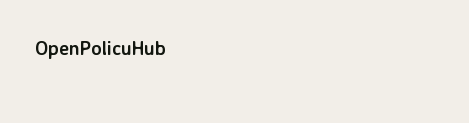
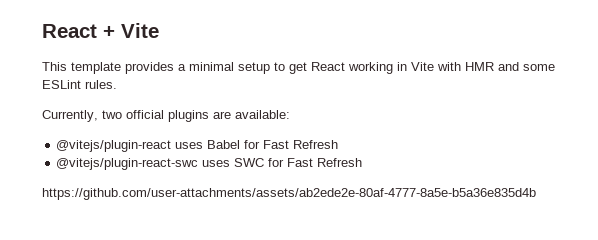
[35,41,166,59] OpenPolicuHub -> [42,23,159,38] [42,62,555,74] [42,80,117,89] [42,110,290,122] [56,140,339,152] [56,158,363,170] [42,188,536,200] React + Vite // This template provides a minimal setup to get React working in Vite with HMR and some ESLint rules. // Currently, two official plugins are available: // @vitejs/plugin-react uses Babel for Fast Refresh // @vitejs/plugin-react-swc uses SWC for Fast Refresh // https://github.com/user-attachments/assets/ab2ede2e-80af-4777-8a5e-b5a36e835d4b

